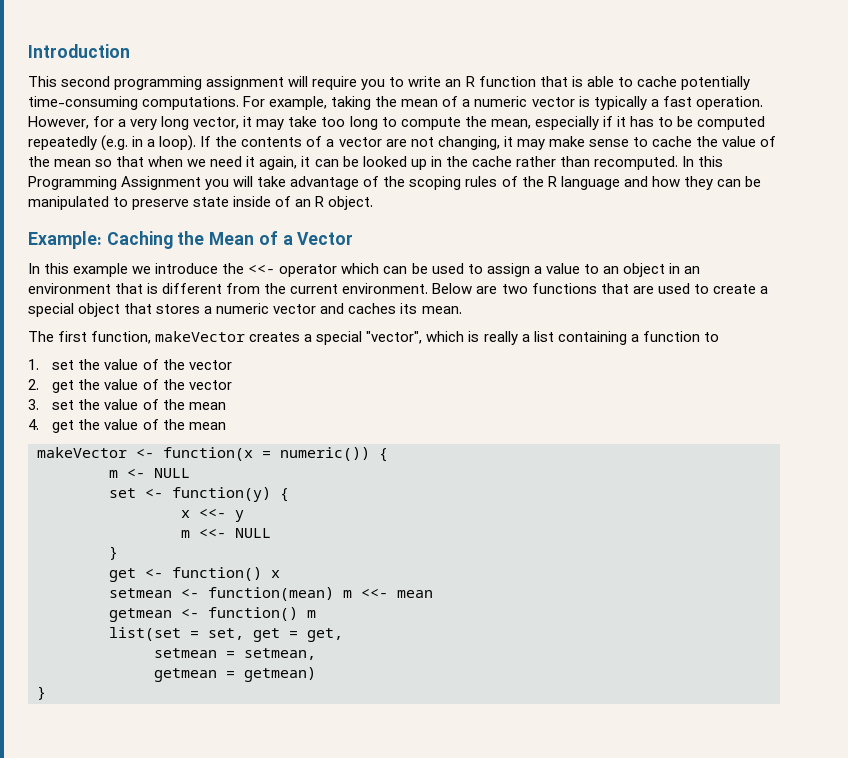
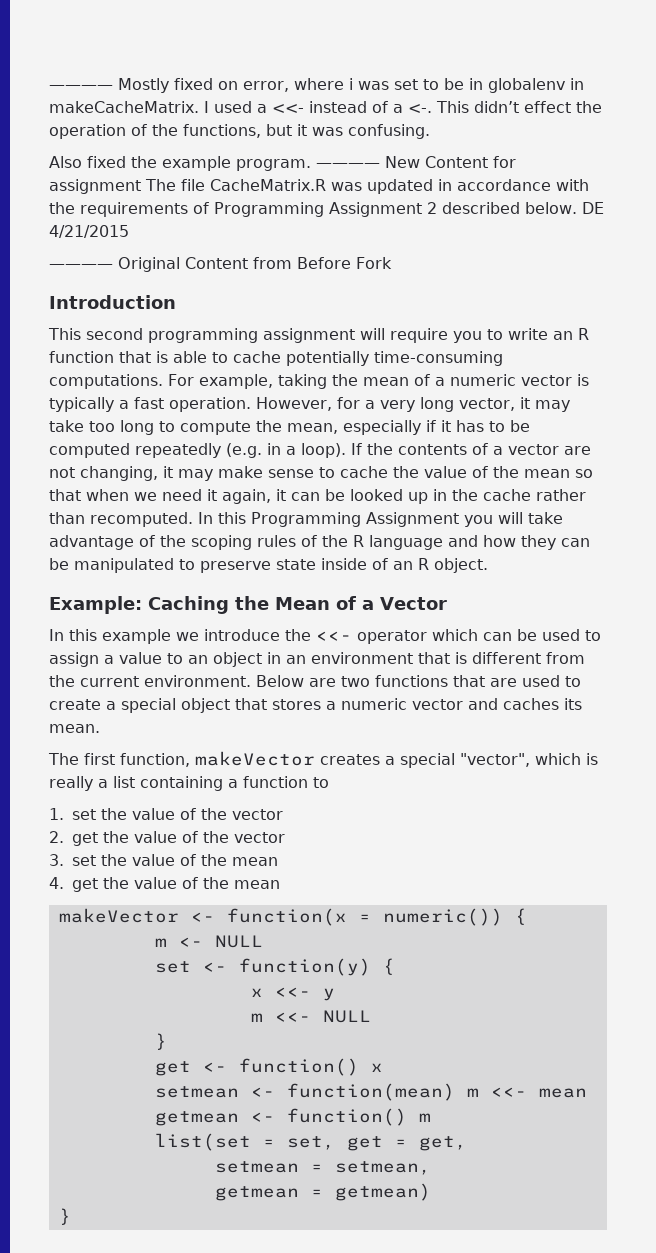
(28, 51) none -> [49,78,584,93] [49,101,602,113] [49,124,430,139] [49,156,516,171] [49,179,589,194] [49,202,604,217] [49,225,129,238] [49,257,392,272] ———— Mostly fixed on error, where i was set to be in globalenv in makeCacheMatrix. I used a <<- instead of a <-. This didn’t effect the operation of the functions, but it was confusing. // Also fixed the example program. ———— New Content for assignment The file CacheMatrix.R was updated in accordance with the requirements of Programming Assignment 2 described below. DE 4/21/2015 // ———— Original Content from Before Fork //

